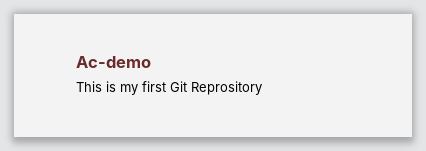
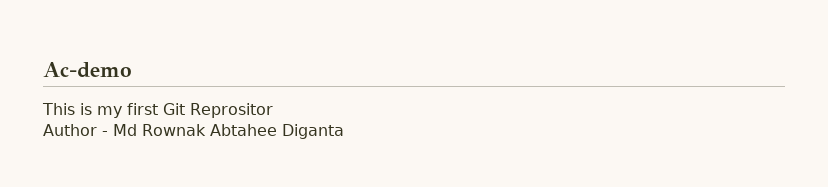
[191,81,262,95] Reprository -> [190,103,273,118] [43,124,344,139] Reprositor // Author - Md Rownak Abtahee Diganta

